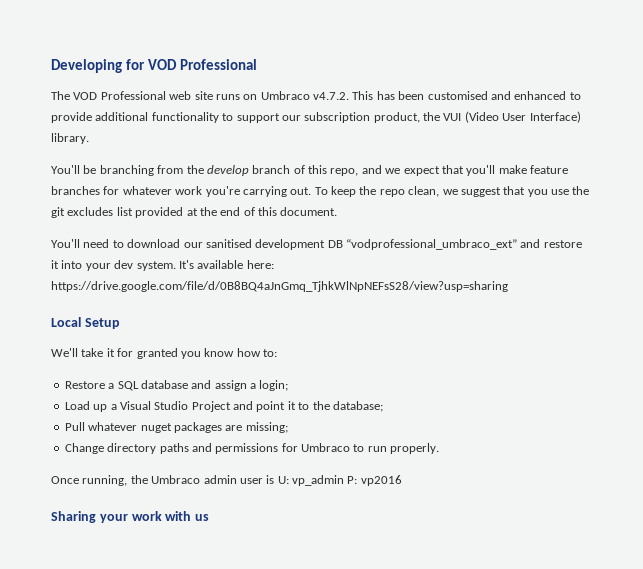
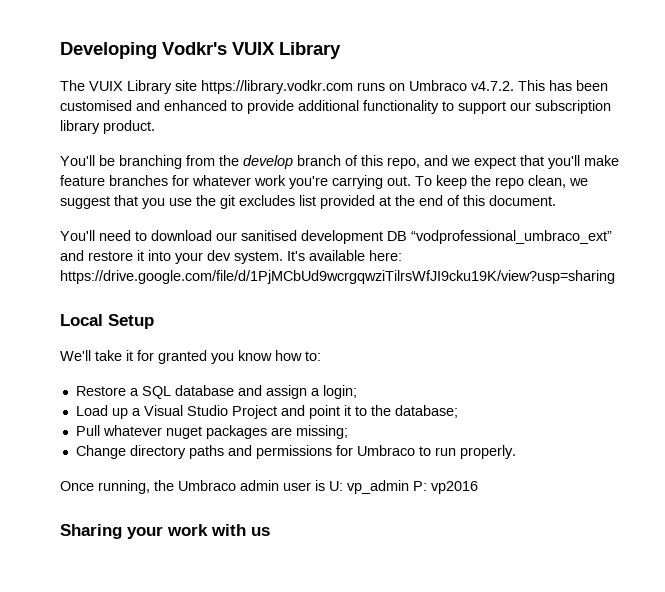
[125,59,257,70] [51,91,213,100] for VOD Professional // The VOD Professional web site -> [162,42,341,59] [60,80,353,94] Vodkr's VUIX Library // The VUIX Library site https://library.vodkr.com
[373,111,581,123] [51,133,89,144] product, the VUI (Video User Interface) library. -> [60,120,155,134] library product.
[51,281,508,292] https://drive.google.com/file/d/0B8BQ4aJnGmq_TjhkWlNpNEFsS28/view?usp=sharing -> [60,270,615,284] https://drive.google.com/file/d/1PjMCbUd9wcrgqwziTilrsWfJI9cku19K/view?usp=sharing

